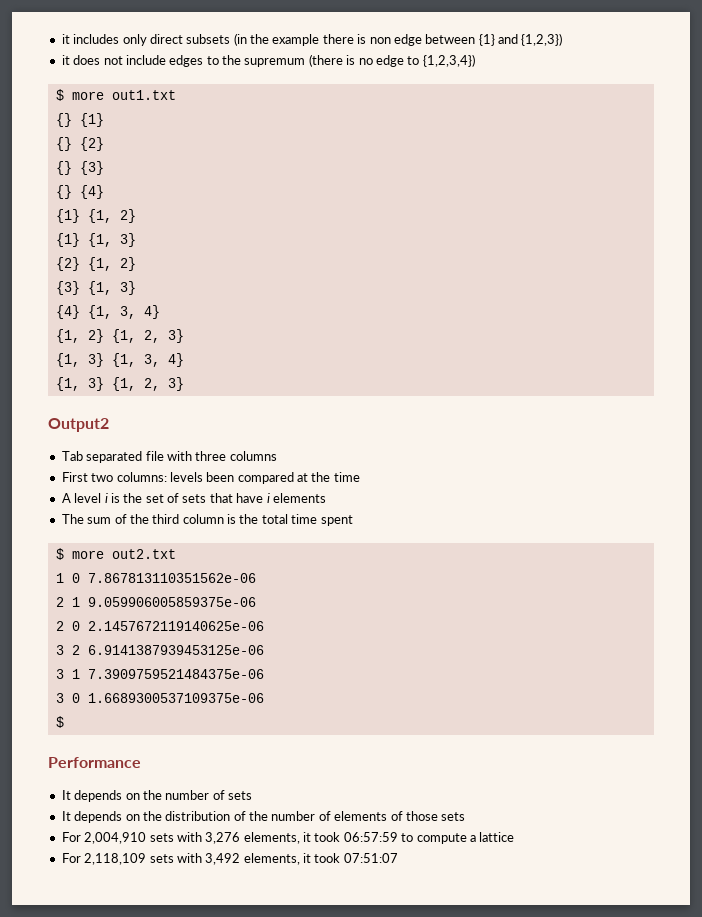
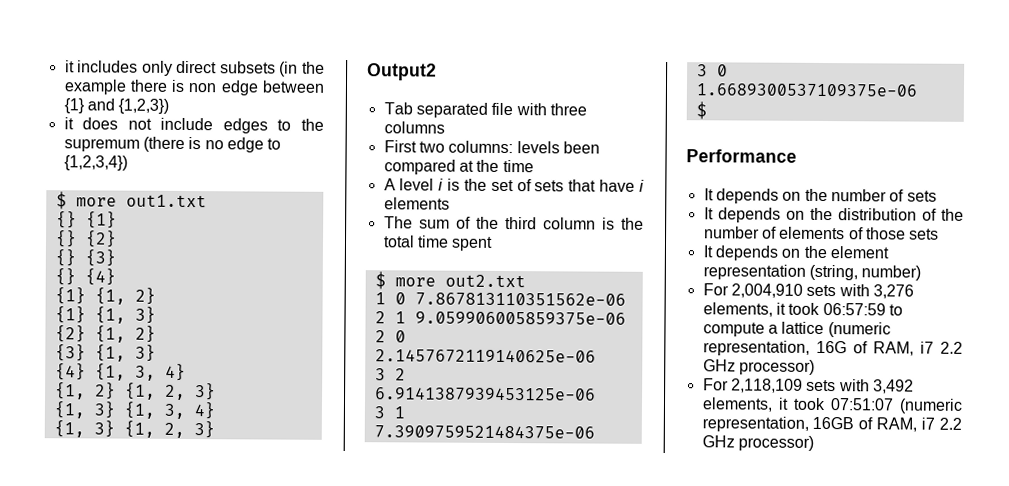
(466, 816) none -> [702,245,889,261] [702,264,922,281] // It depends on the element representation (string, number)
(515, 837) none -> [827,322,891,338] [702,340,963,356] [702,359,815,375] (numeric representation, 16G of RAM, i7 2.2 GHz processor)
(398, 858) none -> [899,398,963,414] [701,416,962,432] [701,435,814,451] (numeric representation, 16GB of RAM, i7 2.2 GHz processor)

